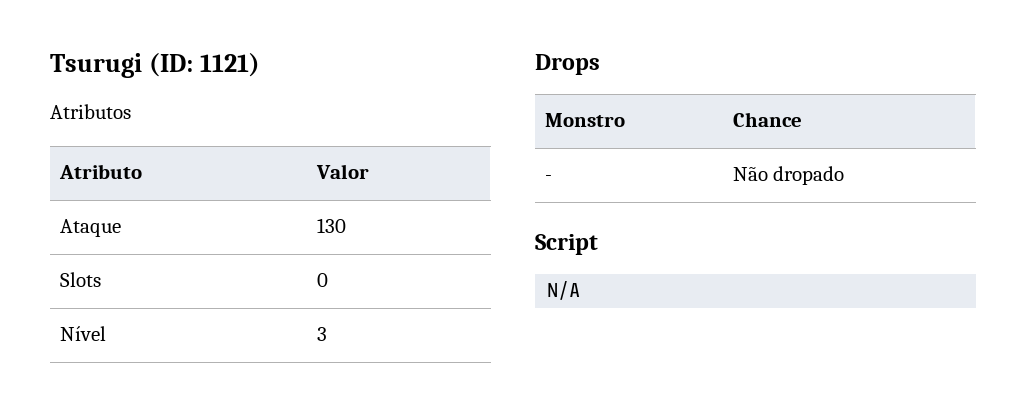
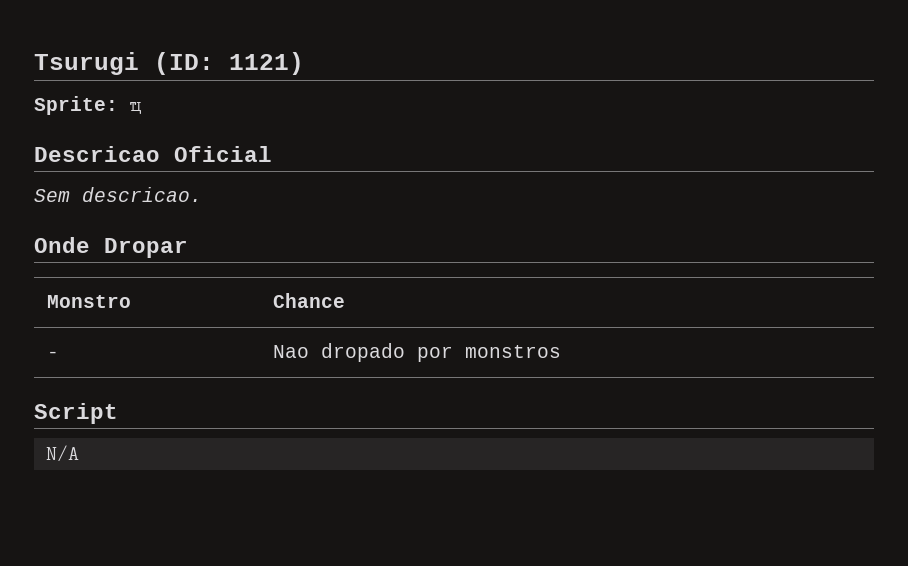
[50,104,131,119] [58,164,142,179] [315,164,369,179] [59,219,121,237] [316,218,346,233] [59,272,101,287] [316,273,328,287] [59,326,106,341] [316,327,327,341] [535,54,600,75] Atributos // Atributo | Valor // Ataque | 130 // Slots | 0 // Nível | 3 // Drops -> [34,96,141,115] [34,146,272,162] [34,187,202,202] [34,237,188,258] Sprite: ҵ // Descricao Oficial // Sem descricao. // Onde Dropar
[732,166,768,181] Não -> [272,345,309,358] Nao
(845, 175) none -> [416,345,561,362] por monstros

